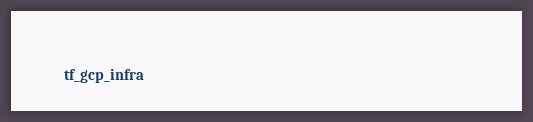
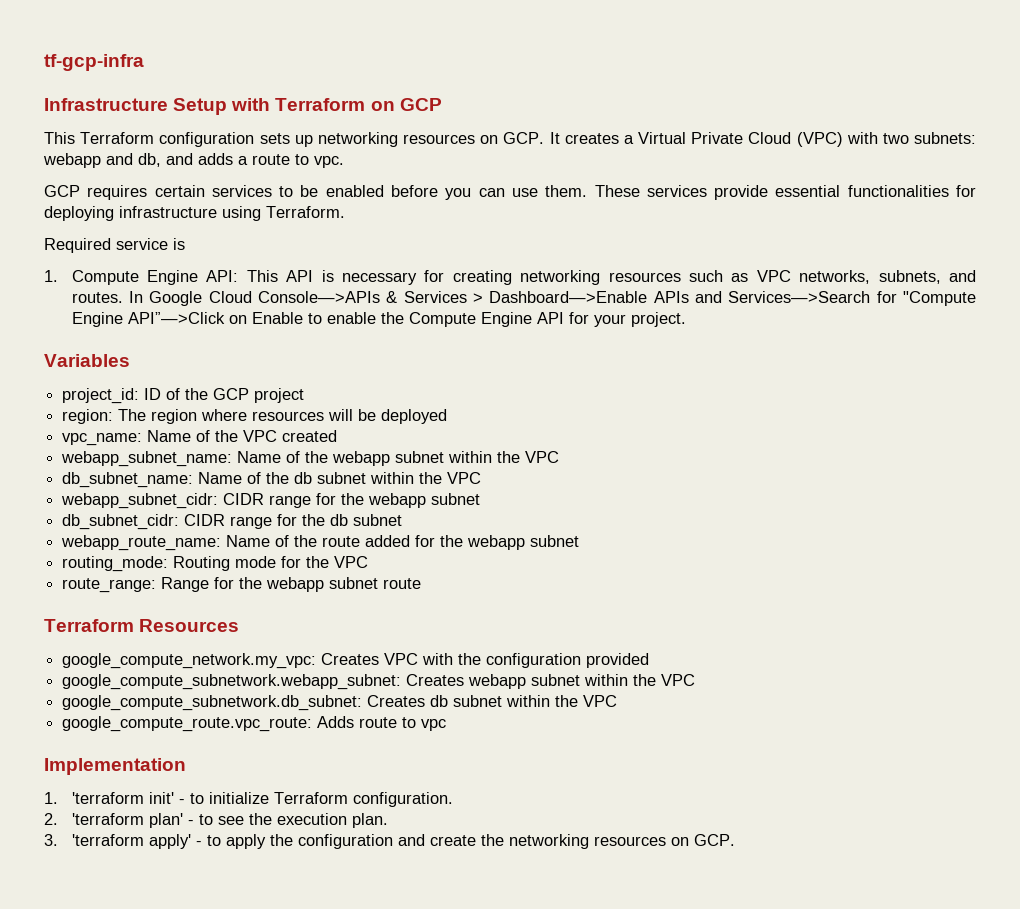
[64,68,144,83] tf_gcp_infra -> [44,54,144,71] [44,98,442,115] [44,132,976,147] [43,153,344,168] [44,185,976,200] [44,206,345,221] [44,238,185,253] [44,270,976,285] [71,291,976,306] [71,312,686,327] [44,354,130,367] [62,388,305,404] [62,409,448,424] [62,430,338,446] [61,451,560,467] [62,472,482,488] [61,493,481,509] [62,514,403,530] [61,535,580,551] [62,556,369,572] [62,577,422,593] [44,619,240,632] [62,653,650,669] [62,674,696,690] [62,695,618,711] [62,716,447,732] [44,758,186,775] [44,792,453,807] [44,813,388,828] [44,834,735,849] tf-gcp-infra // Infrastructure Setup with Terraform on GCP // This Terraform configuration sets up networking resources on GCP. It creates a Virtual Private Cloud (VPC) with two subnets: webapp and db, and adds a route to vpc. // GCP requires certain services to be enabled before you can use them. These services provide essential functionalities for deploying infrastructure using Terraform. // Required service is // 1. Compute Engine API: This API is necessary for creating networking resources such as VPC networks, subnets, and routes. In Google Cloud Console—>APIs & Services > Dashboard—>Enable APIs and Services—>Search for "Compute Engine API”—>Click on Enable to enable the Compute Engine API for your project. // Variables // project_id: ID of the GCP project // region: The region where resources will be deployed // vpc_name: Name of the VPC created // webapp_subnet_name: Name of the webapp subnet within the VPC // db_subnet_name: Name of the db subnet within the VPC // webapp_subnet_cidr: CIDR range for the webapp subnet // db_subnet_cidr: CIDR range for the db subnet // webapp_route_name: Name of the route added for the webapp subnet // routing_mode: Routing mode for the VPC // route_range: Range for the webapp subnet route // Terraform Resources // google_compute_network.my_vpc: Creates VPC with the configuration provided // google_compute_subnetwork.webapp_subnet: Creates webapp subnet within the VPC // google_compute_subnetwork.db_subnet: Creates db subnet within the VPC // google_compute_route.vpc_route: Adds route to vpc // Implementation // 1. 'terraform init' - to initialize Terraform configuration. // 2. 'terraform plan' - to see the execution plan. // 3. 'terraform apply' - to apply the configuration and create the networking resources on GCP.

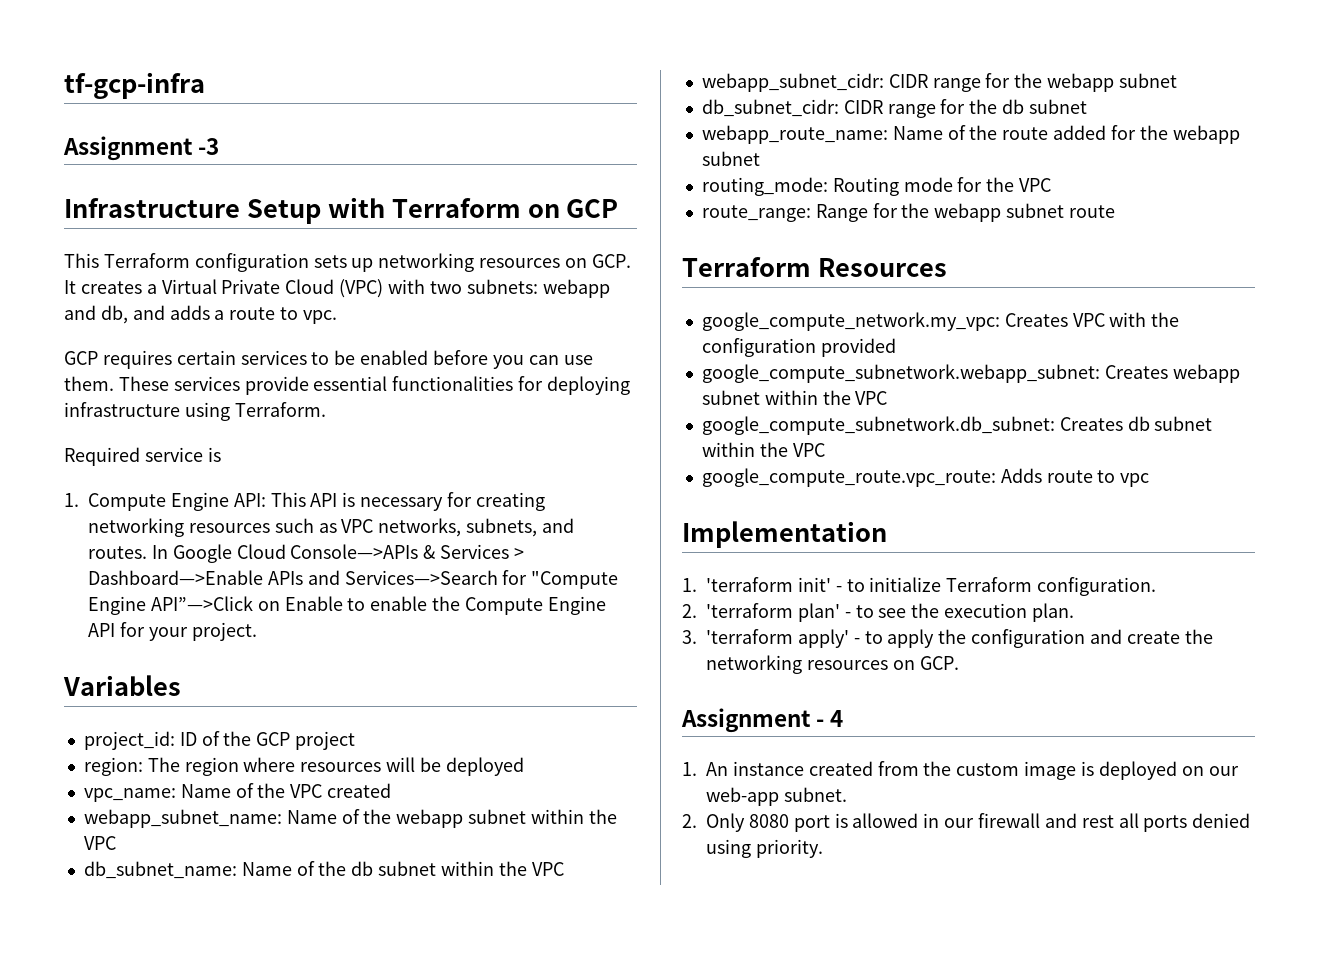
(144, 62) none -> [63,136,220,161] // Assignment -3
(735, 840) none -> [681,708,844,733] [682,761,1239,780] [706,787,847,806] [682,813,1251,832] [706,839,823,858] // Assignment - 4 // 1. An instance created from the custom image is deployed on our web-app subnet. // 2. Only 8080 port is allowed in our firewall and rest all ports denied using priority.

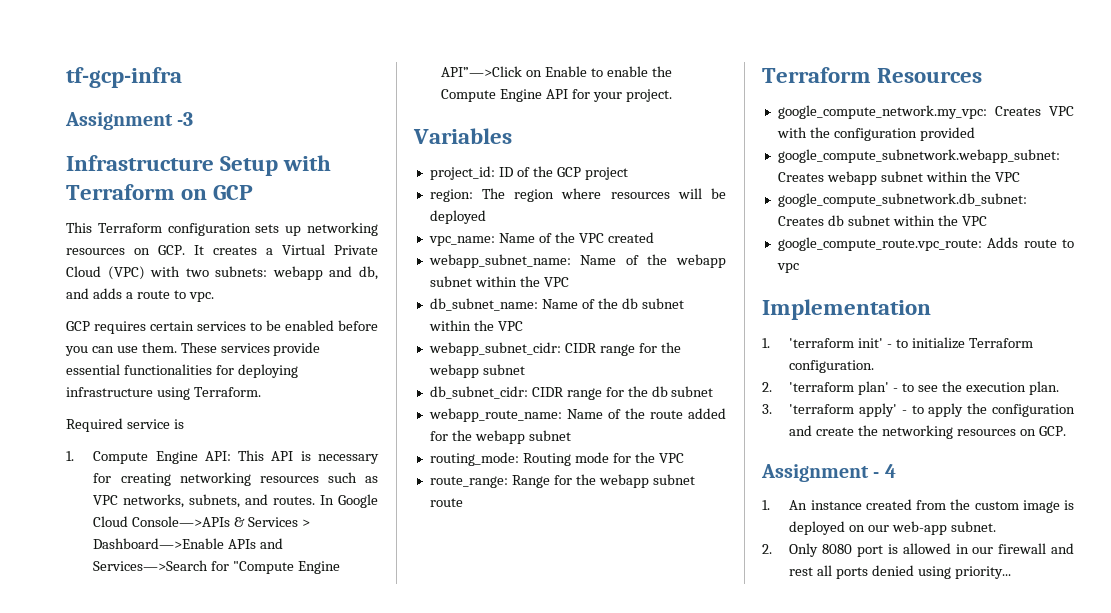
[755,839,823,858] priority. -> [954,566,1011,579] priority...

